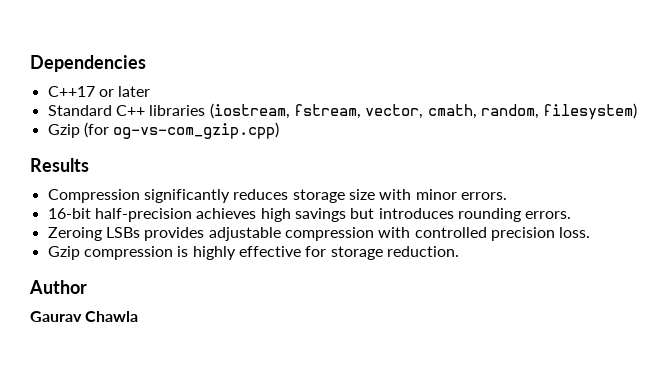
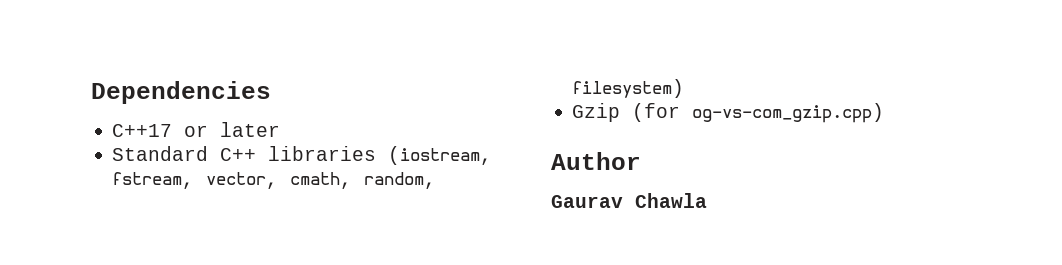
[30,158,89,172] [47,189,507,203] [47,208,572,222] [47,227,591,241] [47,246,459,260] // Results // Compression significantly reduces storage size with minor errors. // 16-bit half-precision achieves high savings but introduces rounding errors. // Zeroing LSBs provides adjustable compression with controlled precision loss. // Gzip compression is highly effective for storage reduction. -> (885, 113) none

